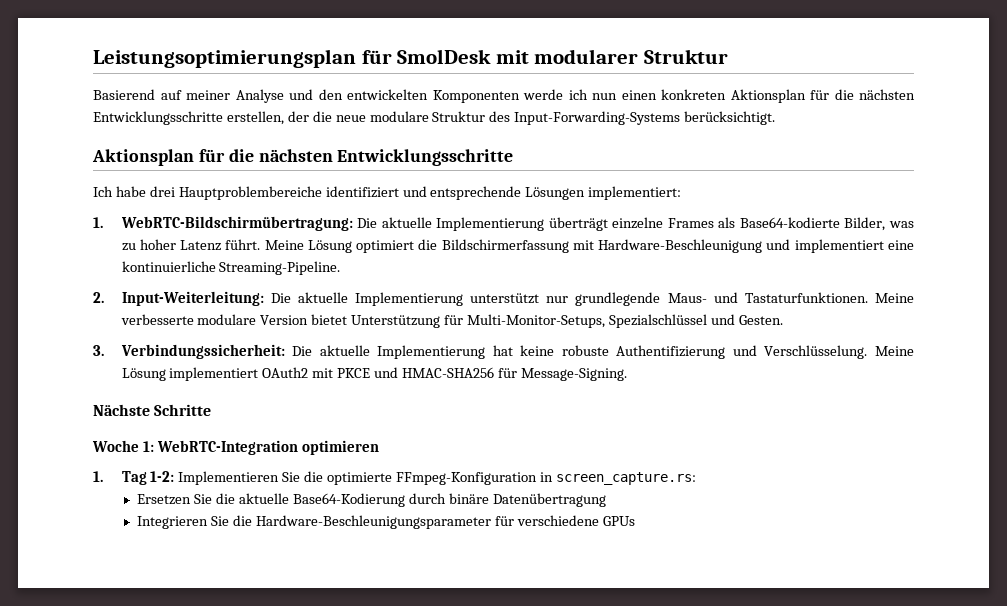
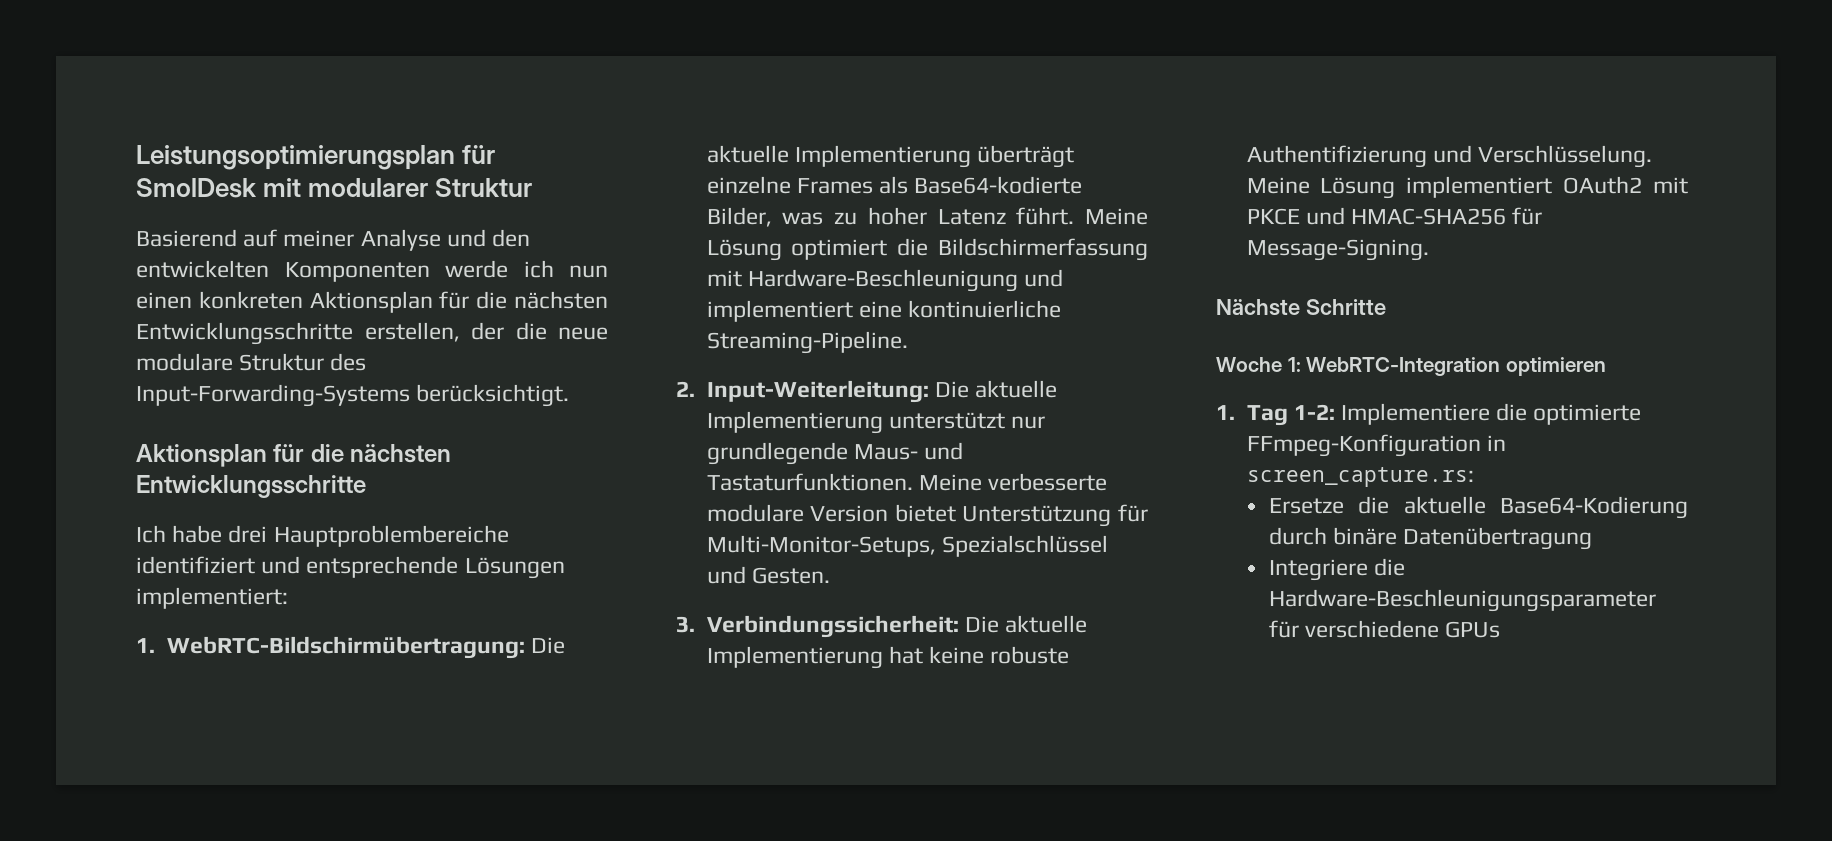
[178,471,301,485] Implementieren Sie -> [1340,403,1490,425] Implementiere
[137,494,213,505] Ersetzen Sie -> [1268,498,1344,514] Ersetze
[137,516,230,529] Integrieren Sie -> [1268,559,1368,581] Integriere

